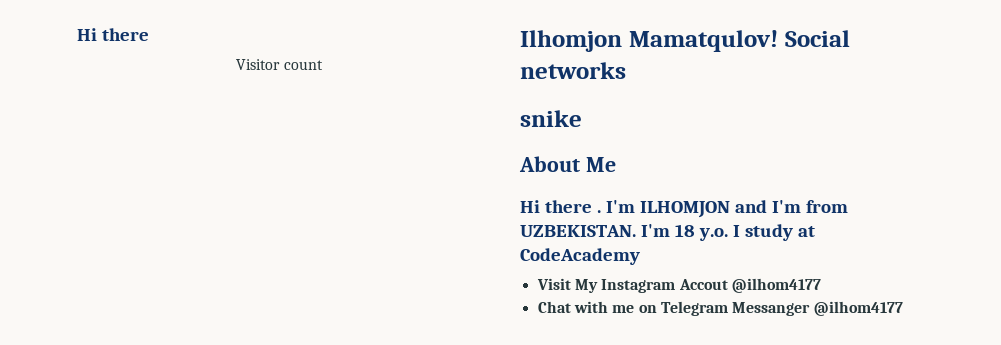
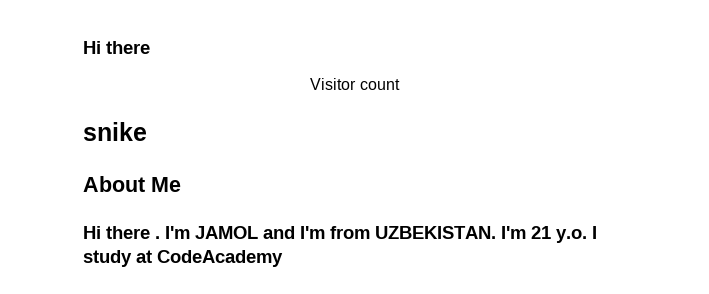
[520,30,850,52] [520,62,626,79] // Ilhomjon Mamatqulov! Social networks -> (400, 84) none
[639,201,730,218] ILHOMJON -> [195,226,258,239] JAMOL
[674,224,695,237] 18 -> [531,226,551,239] 21
[536,278,821,293] [537,301,903,316] // Visit My Instagram Accout @ilhom4177 // Chat with me on Telegram Messanger @ilhom4177 -> (283, 258) none

